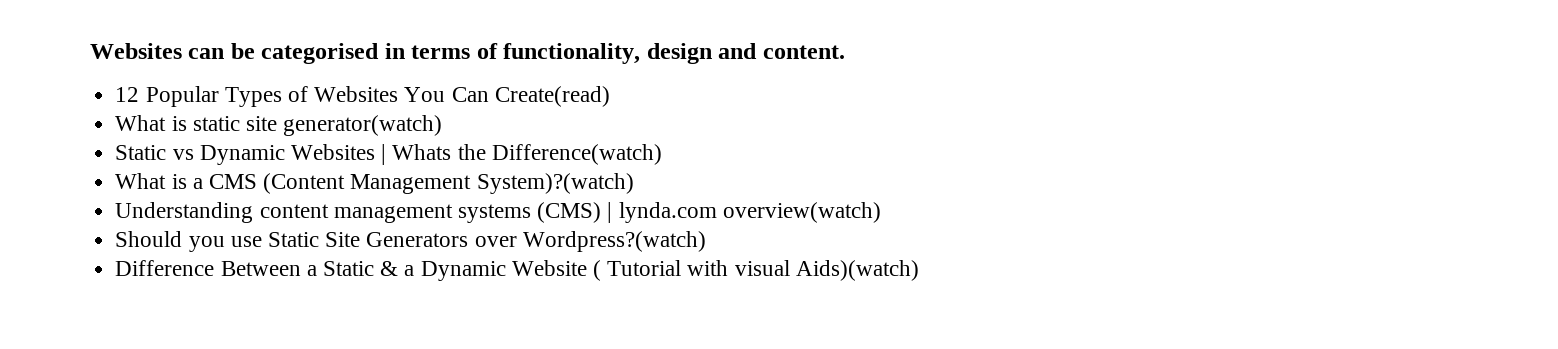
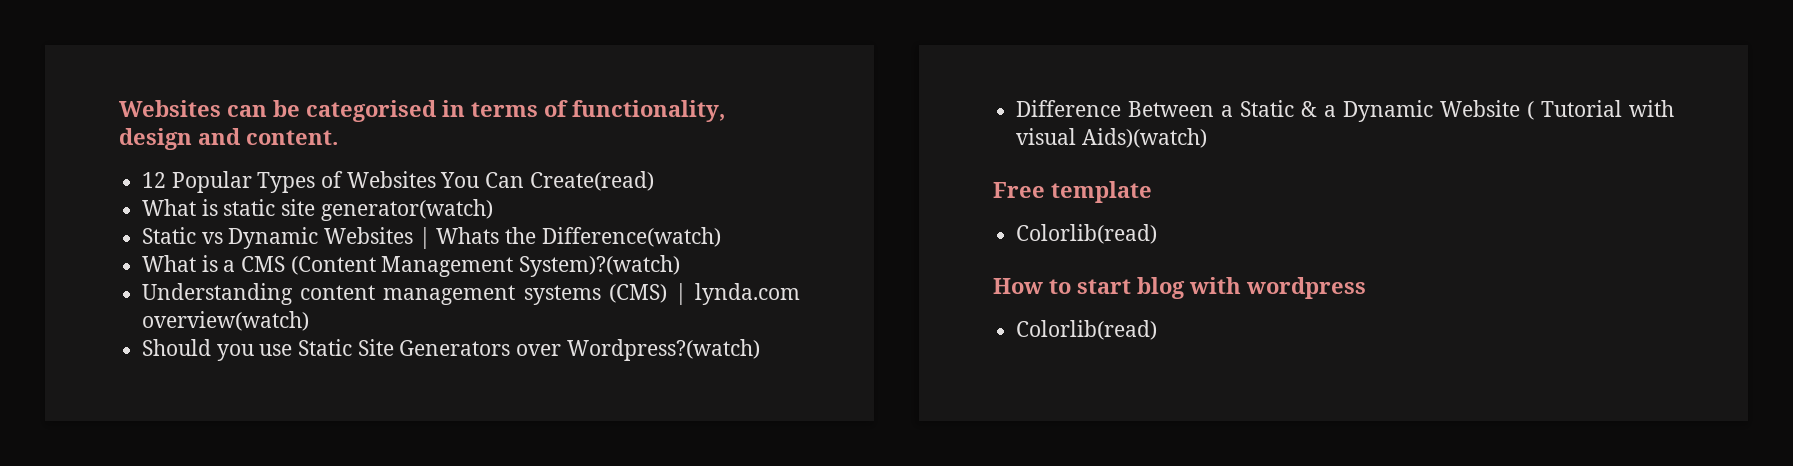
(919, 270) none -> [993,181,1152,203] [1016,224,1158,244] [993,277,1366,299] [1016,320,1158,340] // Free template // Colorlib(read) // How to start blog with wordpress // Colorlib(read)

